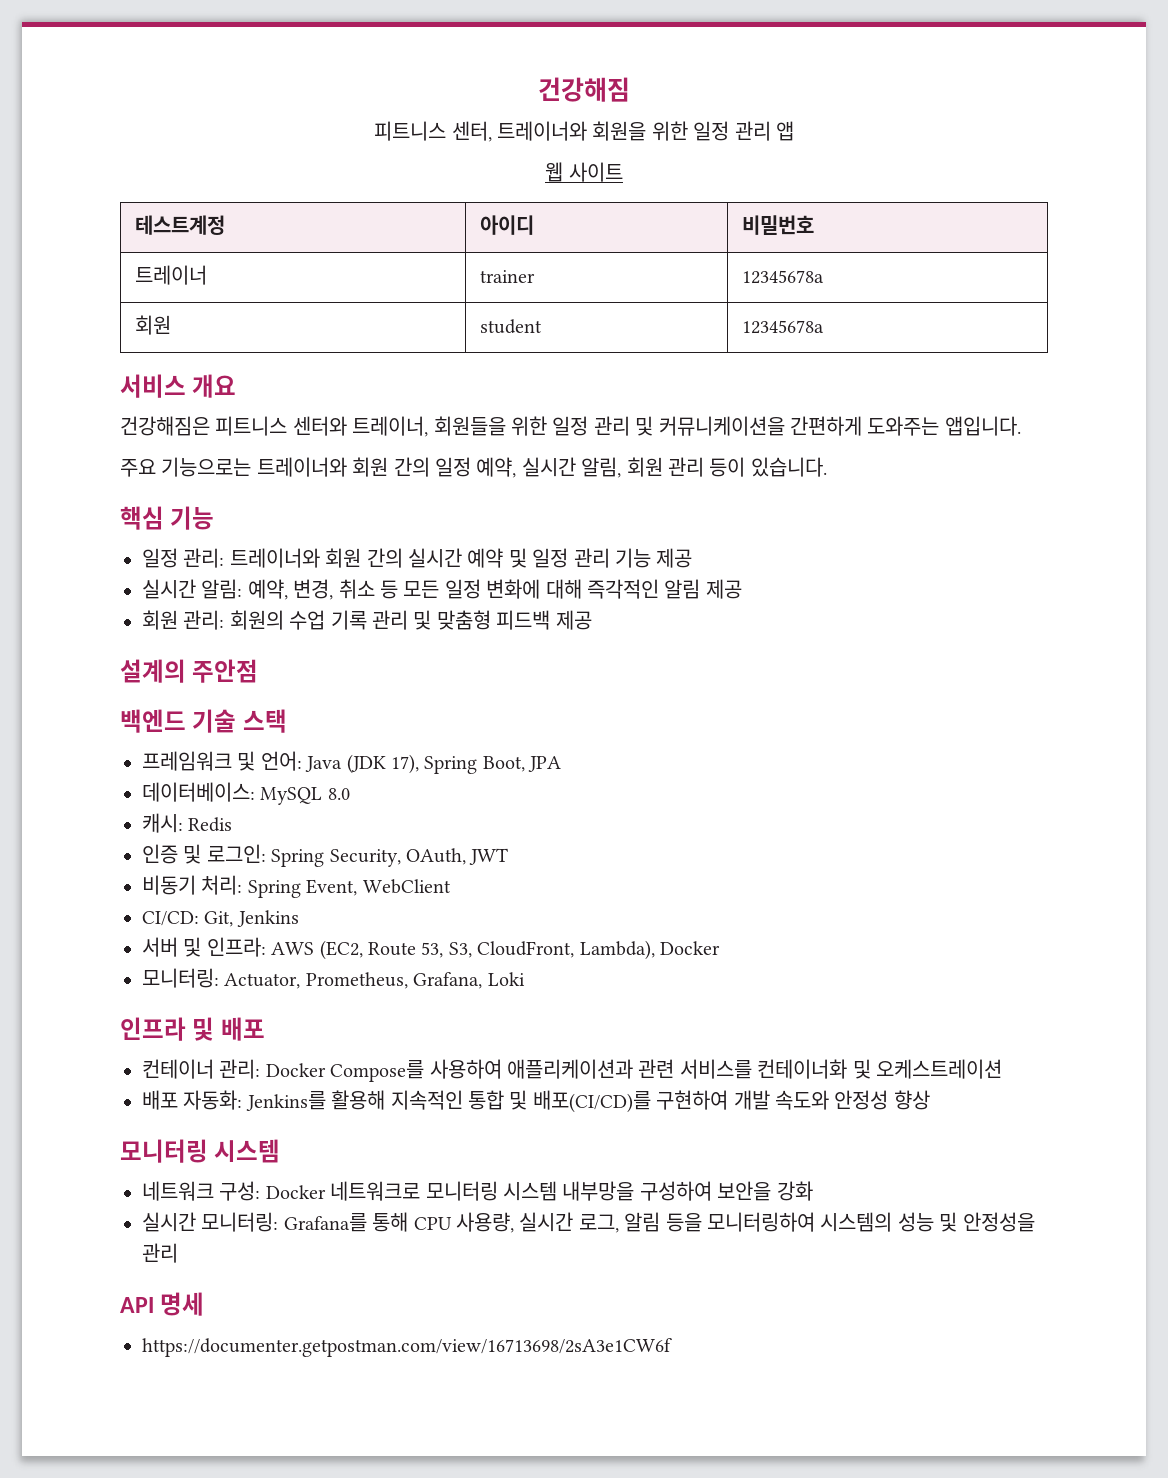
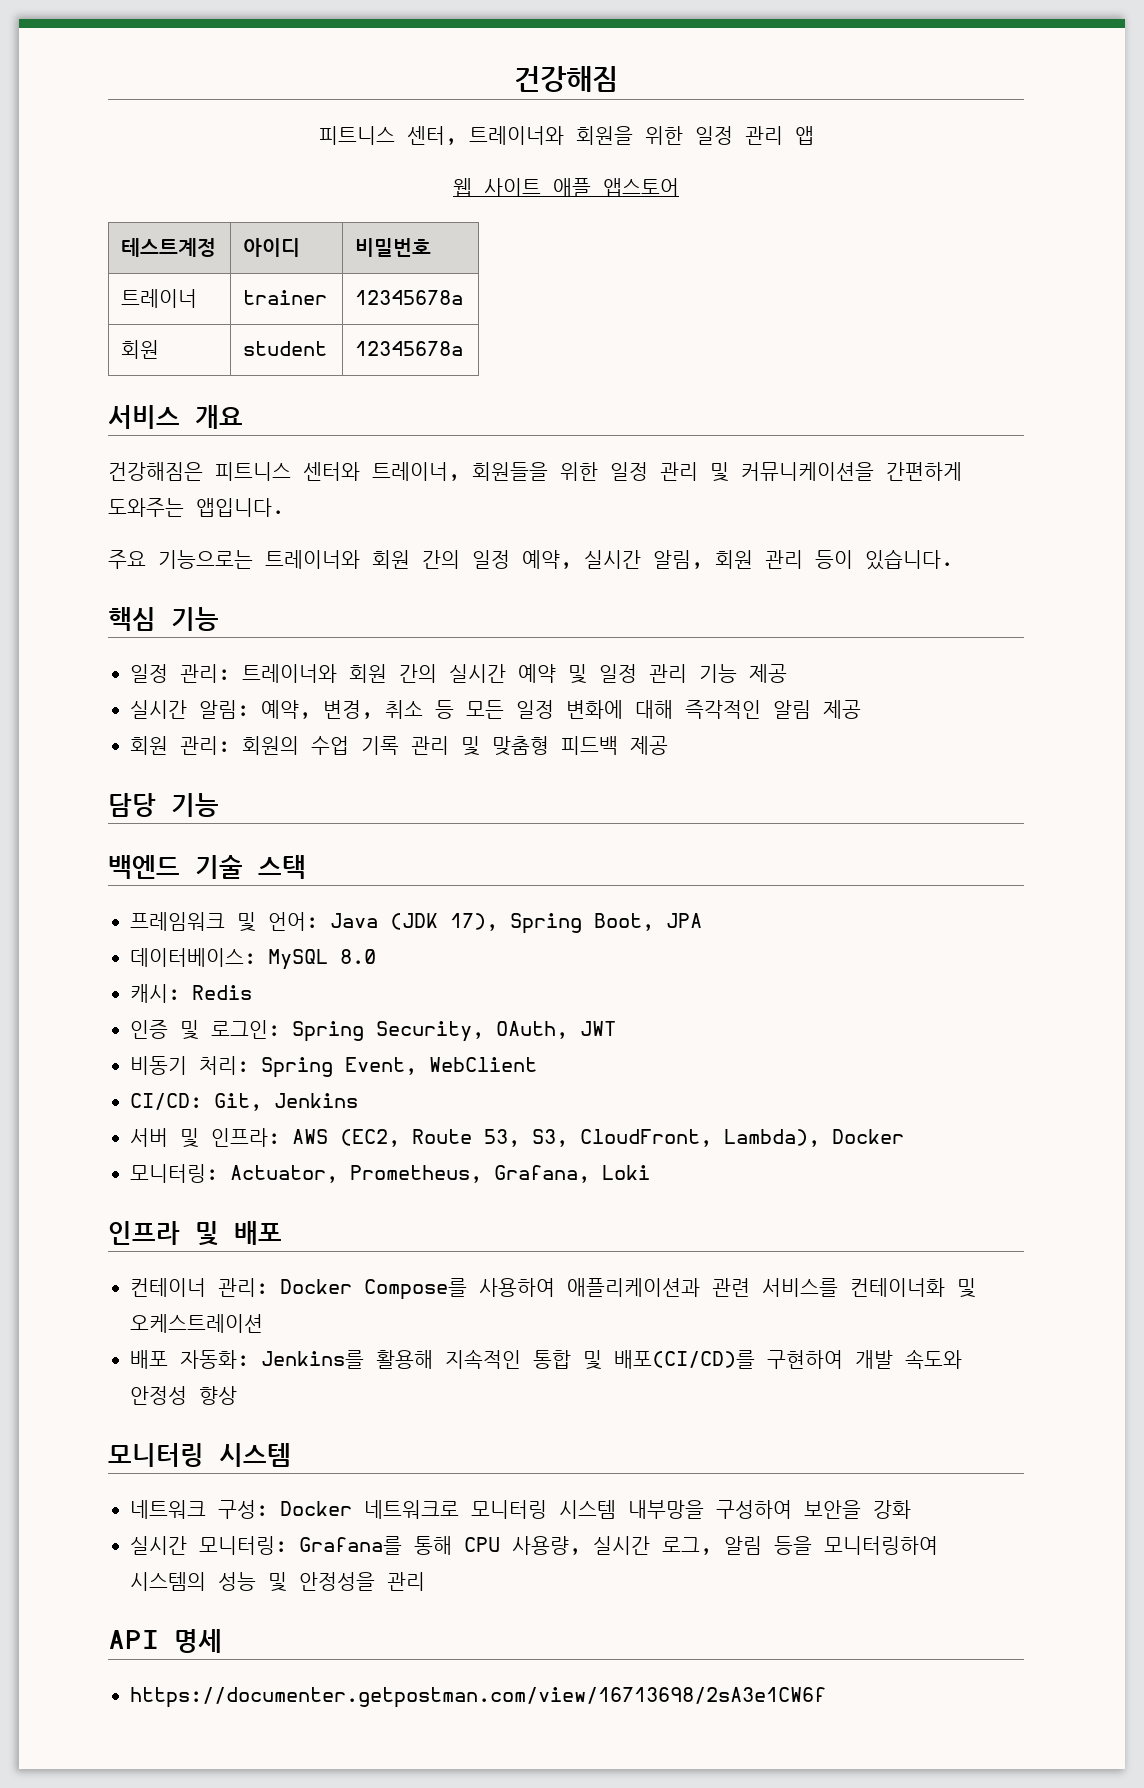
(623, 172) none -> [553,178,679,197] 애플 앱스토어
[120,659,259,683] 설계의 주안점 -> [108,793,219,817] 담당 기능

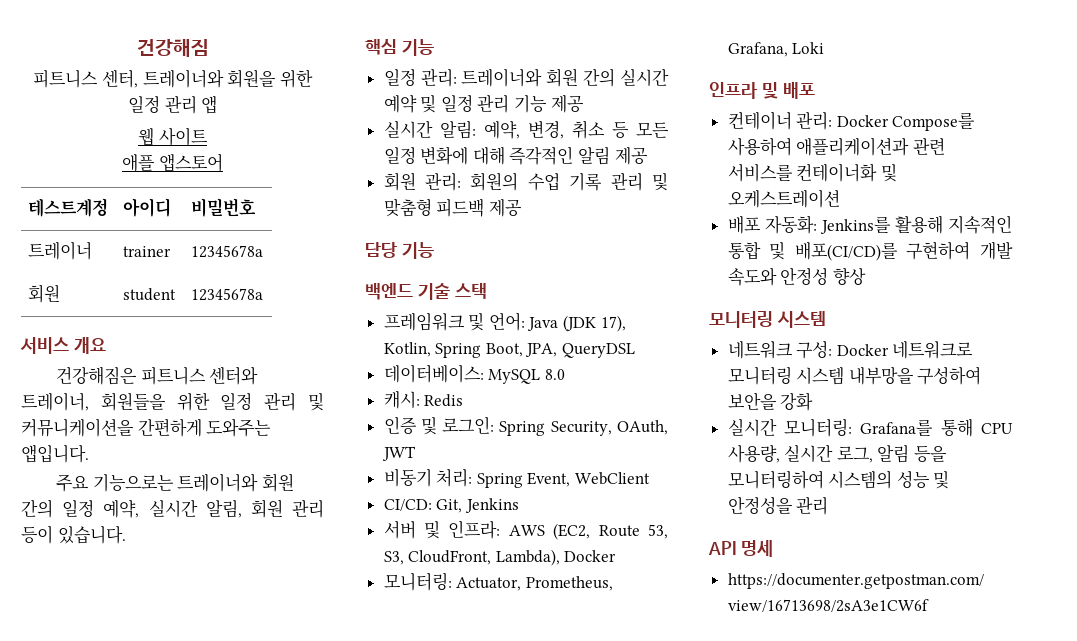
(541, 187) none -> (208, 136) //
(498, 922) none -> [383,342,431,357] Kotlin,
[666,913,702,928] JPA -> [525,343,636,358] JPA, QueryDSL

